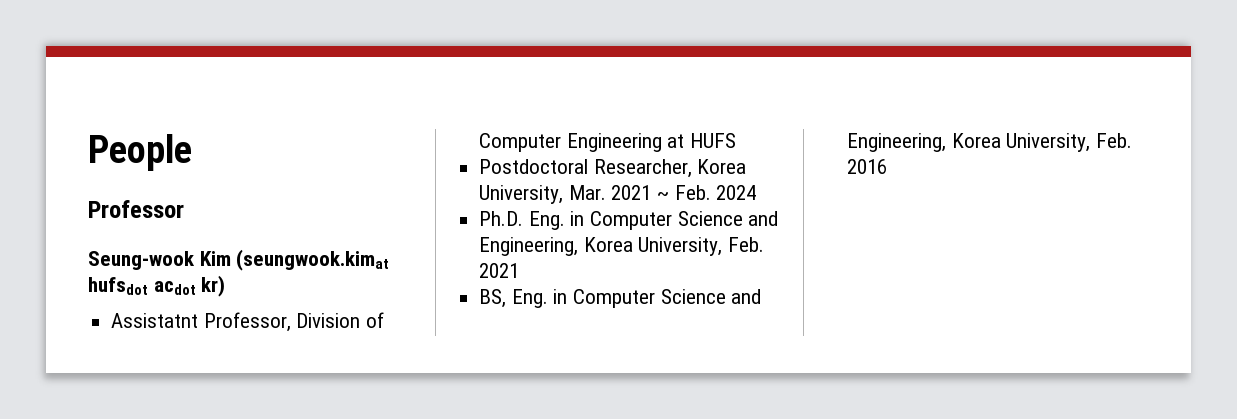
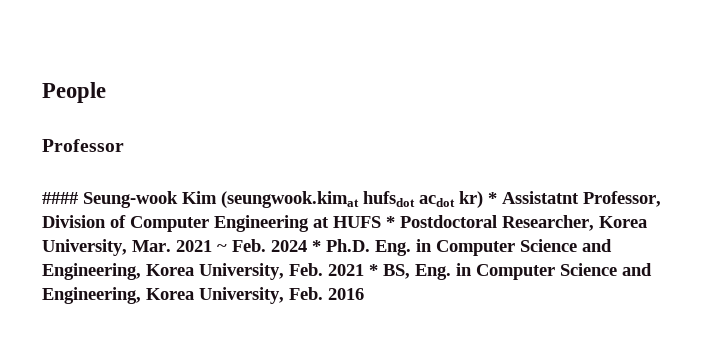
(184, 209) none -> [42,192,78,204] ####
(226, 286) // -> [488,192,497,204] *
(737, 140) // -> [386,216,395,228] *
(757, 192) // -> [312,240,321,252] *
(520, 270) // -> [369,264,378,276] *

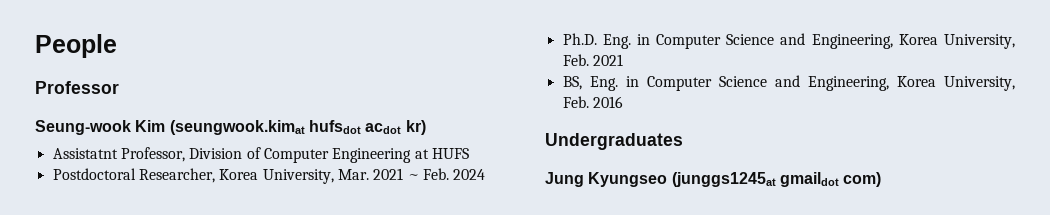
[42,192,78,204] #### -> (119, 87) none
[488,192,497,204] * -> (426, 127) //
[386,216,395,228] * -> (469, 153) //
[312,240,321,252] * -> (486, 174) //
[369,264,378,276] * -> (623, 60) //
(364, 294) none -> [545,133,683,150] [545,172,882,187] // Undergraduates // Jung Kyungseo (junggs1245at gmaildot com)

